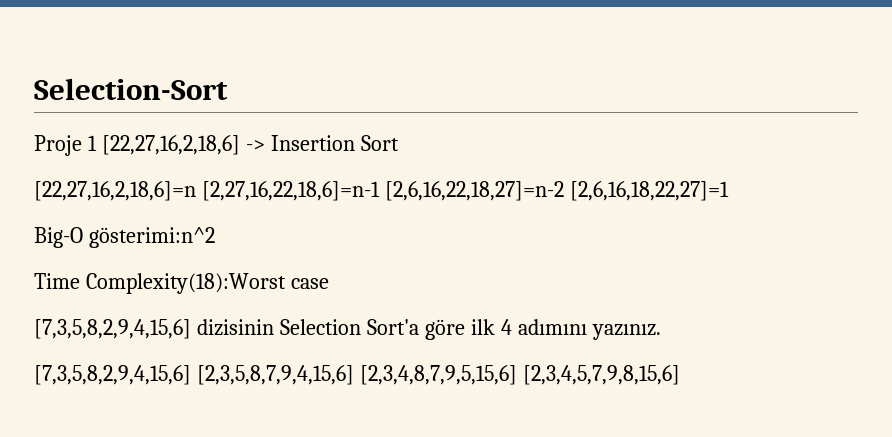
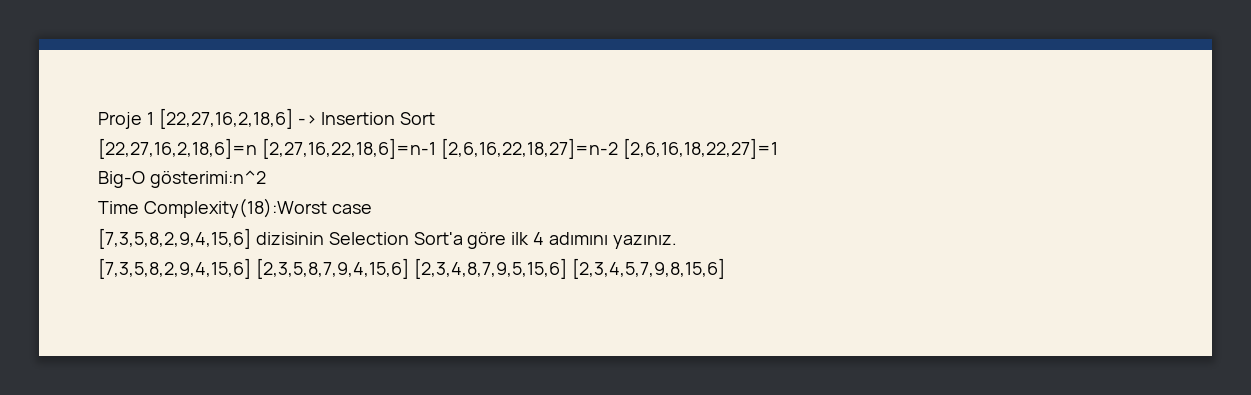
[34,78,228,100] Selection-Sort // -> (98, 120) none

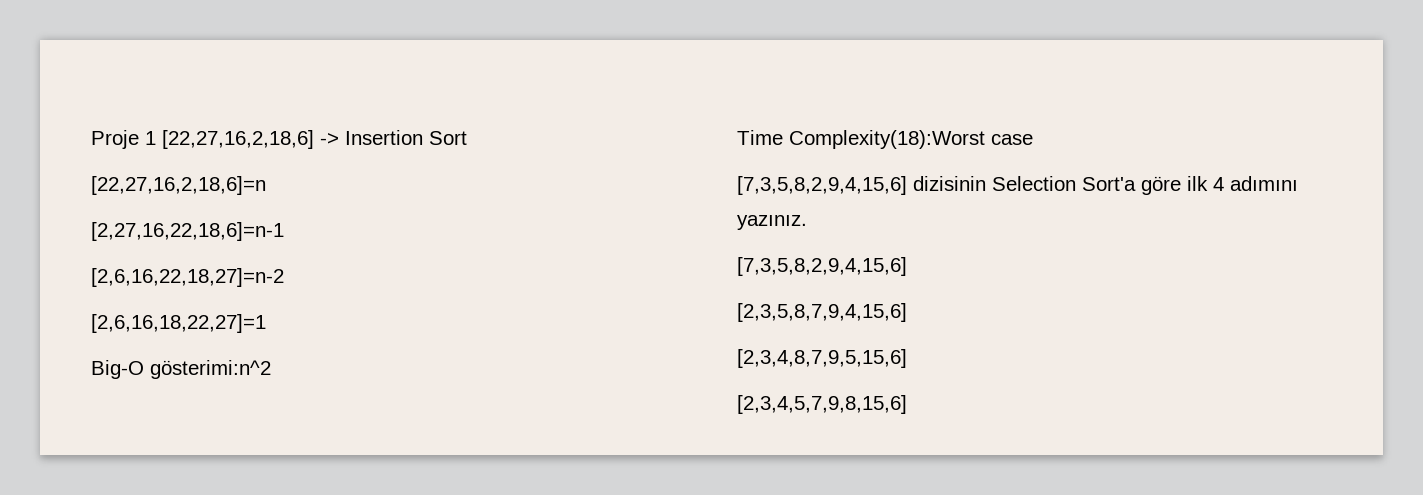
(257, 148) none -> (266, 185) //
(436, 148) none -> (284, 231) //
(618, 148) none -> (284, 277) //
(251, 268) none -> (907, 266) //
(409, 268) none -> (907, 312) //
(567, 268) none -> (907, 358) //

